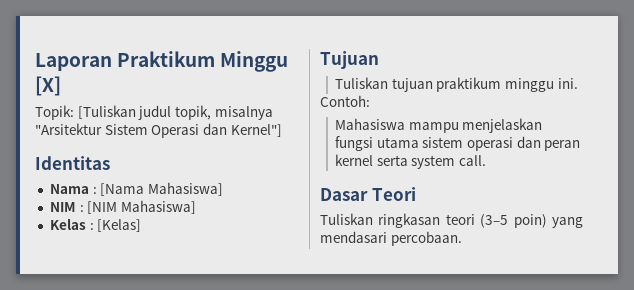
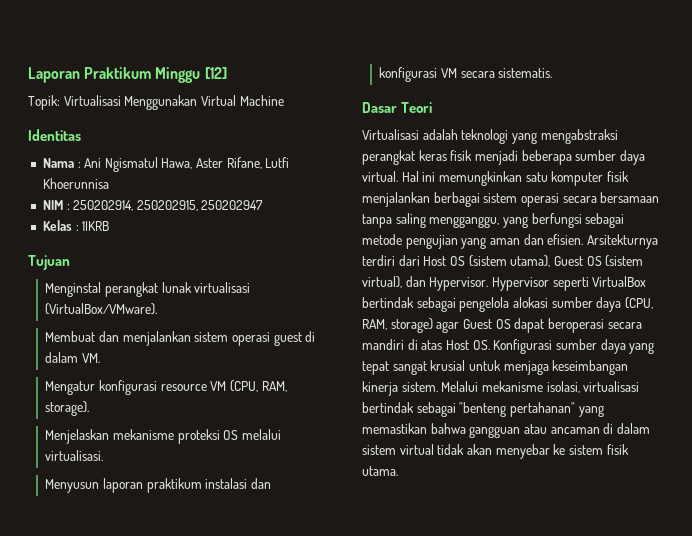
[35,76,61,96] [X] -> [204,67,227,79] [12]
[77,105,273,120] [35,123,282,138] [35,156,110,170] [49,182,223,196] [Tuliskan judul topik, misalnya "Arsitektur Sistem Operasi dan Kernel"] // Identitas // Nama : [Nama Mahasiswa] -> [63,95,284,110] [28,129,81,141] [42,157,290,172] [42,178,109,189] Virtualisasi Menggunakan Virtual Machine // Identitas // Nama : Ani Ngismatul Hawa, Aster Rifane, Lutfi Khoerunnisa
[87,200,196,214] [NIM Mahasiswa] -> [73,200,264,211] 250202914, 250202915, 250202947
[97,219,142,232] [Kelas] -> [82,221,110,231] 1IKRB
[335,77,578,92] [320,95,370,107] [335,118,543,133] [335,136,581,151] [335,154,487,169] [320,187,416,201] [320,213,583,228] [320,231,462,246] Tuliskan tujuan praktikum minggu ini. // Contoh: // Mahasiswa mampu menjelaskan fungsi utama sistem operasi dan peran kernel serta system call. // Dasar Teori // Tuliskan ringkasan teori (3–5 poin) yang mendasari percobaan. -> [45,282,251,297] [45,303,158,315] [45,331,316,346] [45,352,100,363] [45,380,287,395] [45,401,90,416] [45,429,281,444] [45,450,104,461] [45,478,271,493] [379,67,553,82] [362,102,433,113] [362,129,618,144] [362,150,645,165] [362,171,629,186] [362,192,660,207] [362,213,625,228] [362,234,658,249] [362,255,644,267] [362,276,647,291] [362,297,653,312] [362,318,642,333] [362,339,655,354] [362,360,629,375] [362,381,640,396] [362,402,604,417] [362,423,650,438] [362,444,629,459] [362,466,398,476] Menginstal perangkat lunak virtualisasi (VirtualBox/VMware). // Membuat dan menjalankan sistem operasi guest di dalam VM. // Mengatur konfigurasi resource VM (CPU, RAM, storage). // Menjelaskan mekanisme proteksi OS melalui virtualisasi. // Menyusun laporan praktikum instalasi dan konfigurasi VM secara sistematis. // Dasar Teori // Virtualisasi adalah teknologi yang mengabstraksi perangkat keras fisik menjadi beberapa sumber daya virtual. Hal ini memungkinkan satu komputer fisik menjalankan berbagai sistem operasi secara bersamaan tanpa saling mengganggu, yang berfungsi sebagai metode pengujian yang aman dan efisien. Arsitekturnya terdiri dari Host OS (sistem utama), Guest OS (sistem virtual), dan Hypervisor. Hypervisor seperti VirtualBox bertindak sebagai pengelola alokasi sumber daya (CPU, RAM, storage) agar Guest OS dapat beroperasi secara mandiri di atas Host OS. Konfigurasi sumber daya yang tepat sangat krusial untuk menjaga keseimbangan kinerja sistem. Melalui mekanisme isolasi, virtualisasi bertindak sebagai "benteng pertahanan" yang memastikan bahwa gangguan atau ancaman di dalam sistem virtual tidak akan menyebar ke sistem fisik utama.

